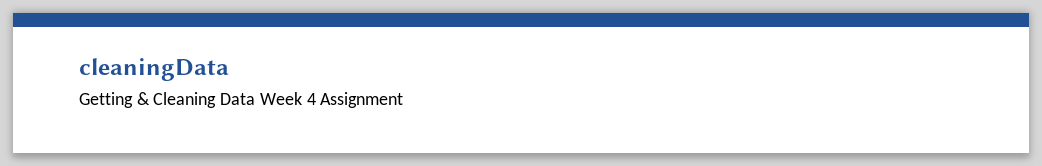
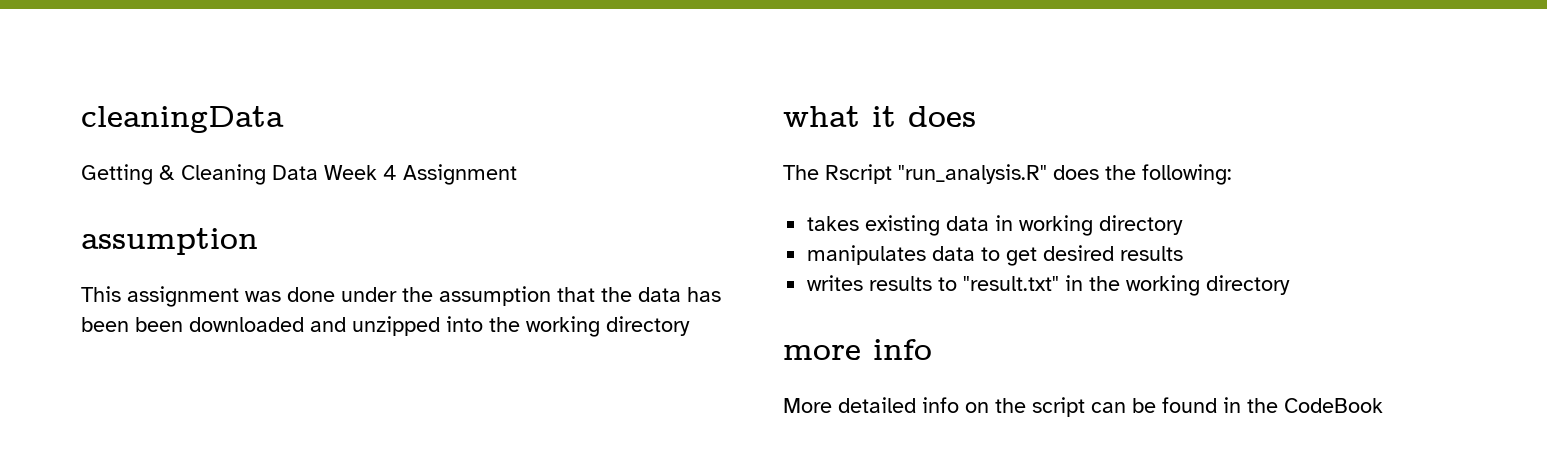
(404, 100) none -> [81,228,258,255] [81,286,721,307] [81,316,690,337] [783,106,976,127] [783,164,1232,185] [807,215,1184,236] [807,245,1184,266] [807,275,1291,296] [783,339,932,360] [783,397,1383,417] // assumption // This assignment was done under the assumption that the data has been been downloaded and unzipped into the working directory // what it does // The Rscript "run_analysis.R" does the following: // takes existing data in working directory // manipulates data to get desired results // writes results to "result.txt" in the working directory // more info // More detailed info on the script can be found in the CodeBook

